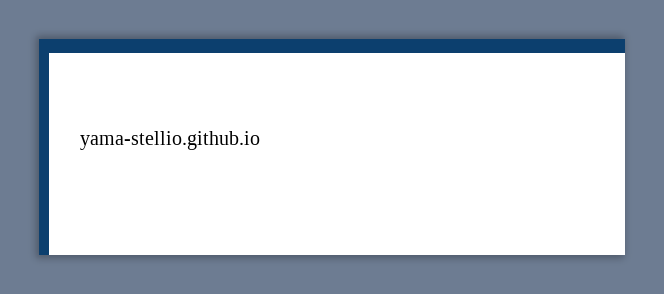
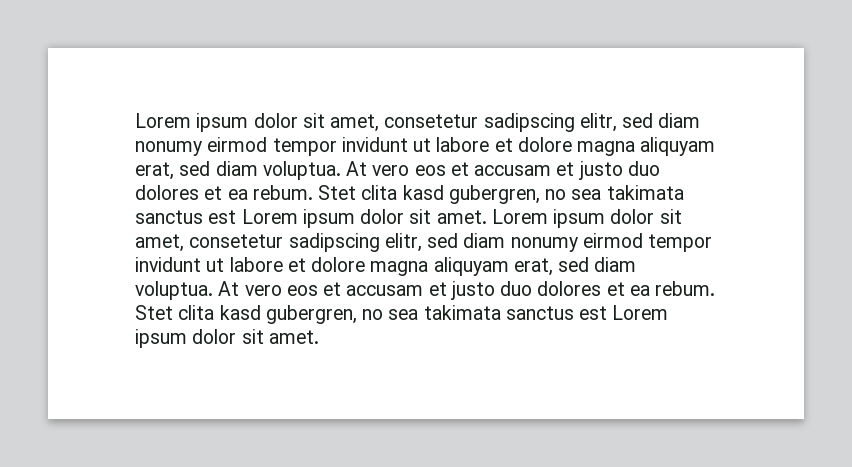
[80,131,260,150] yama-stellio.github.io -> [135,113,701,132] [135,137,716,156] [135,161,660,180] [135,185,684,204] [135,209,682,228] [135,233,713,252] [135,257,637,276] [135,281,716,300] [135,305,669,324] [135,329,319,348] Lorem ipsum dolor sit amet, consetetur sadipscing elitr, sed diam nonumy eirmod tempor invidunt ut labore et dolore magna aliquyam erat, sed diam voluptua. At vero eos et accusam et justo duo dolores et ea rebum. Stet clita kasd gubergren, no sea takimata sanctus est Lorem ipsum dolor sit amet. Lorem ipsum dolor sit amet, consetetur sadipscing elitr, sed diam nonumy eirmod tempor invidunt ut labore et dolore magna aliquyam erat, sed diam voluptua. At vero eos et accusam et justo duo dolores et ea rebum. Stet clita kasd gubergren, no sea takimata sanctus est Lorem ipsum dolor sit amet.

